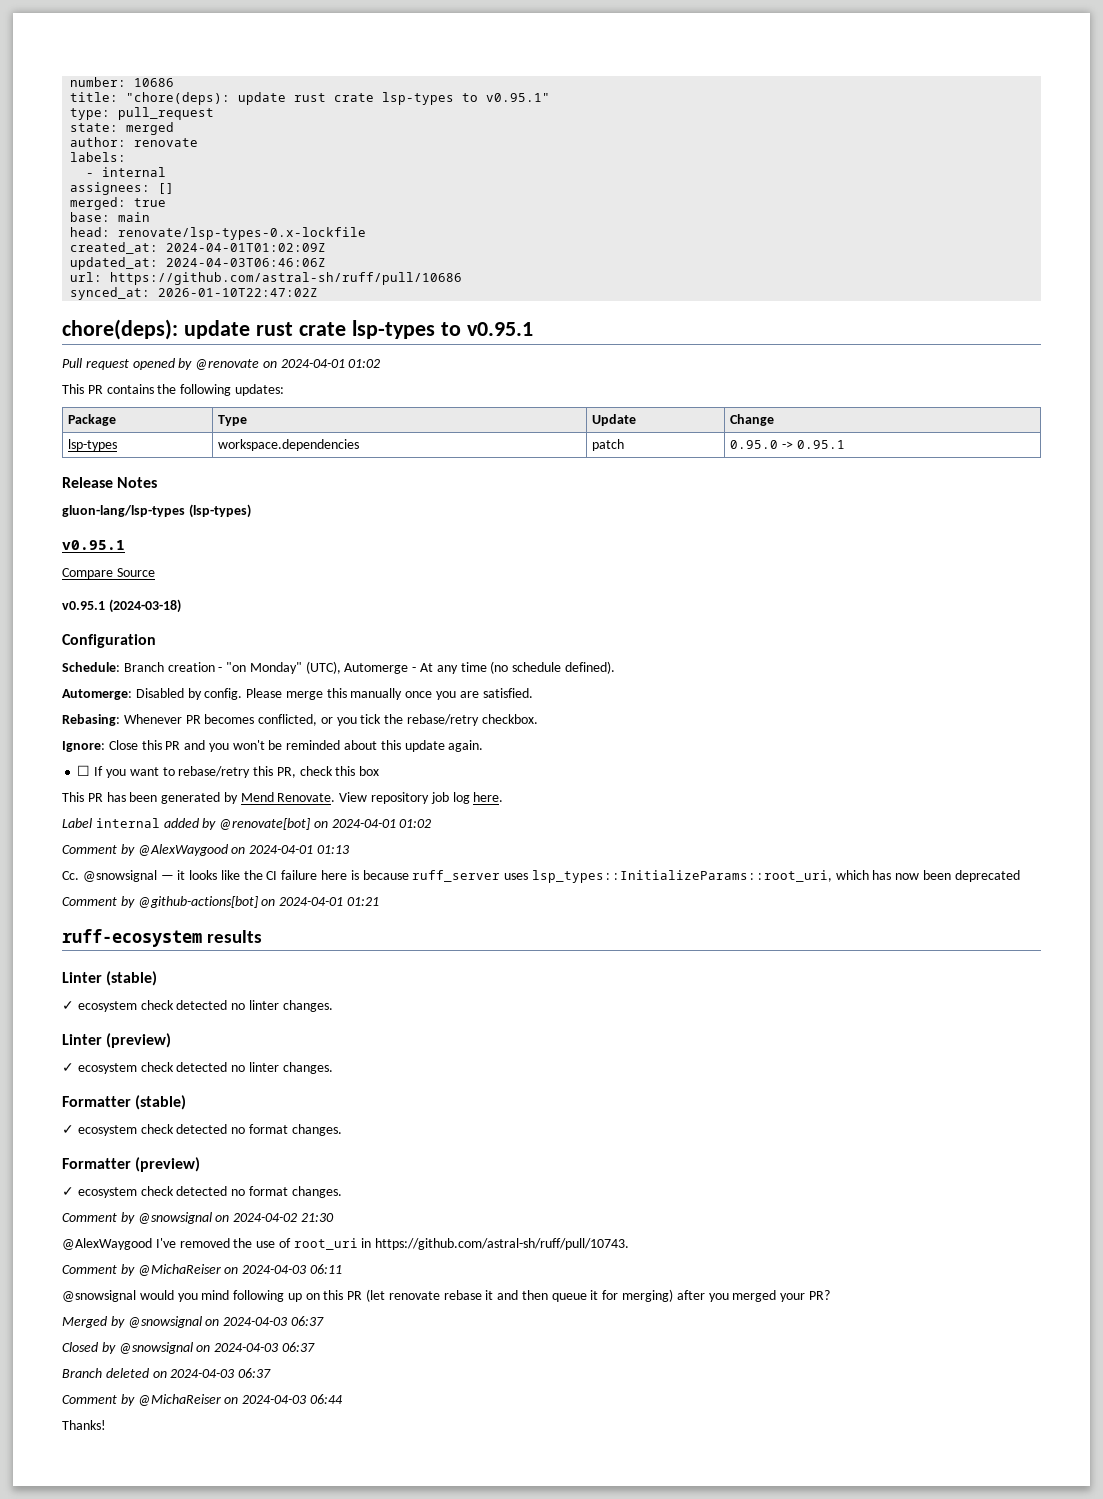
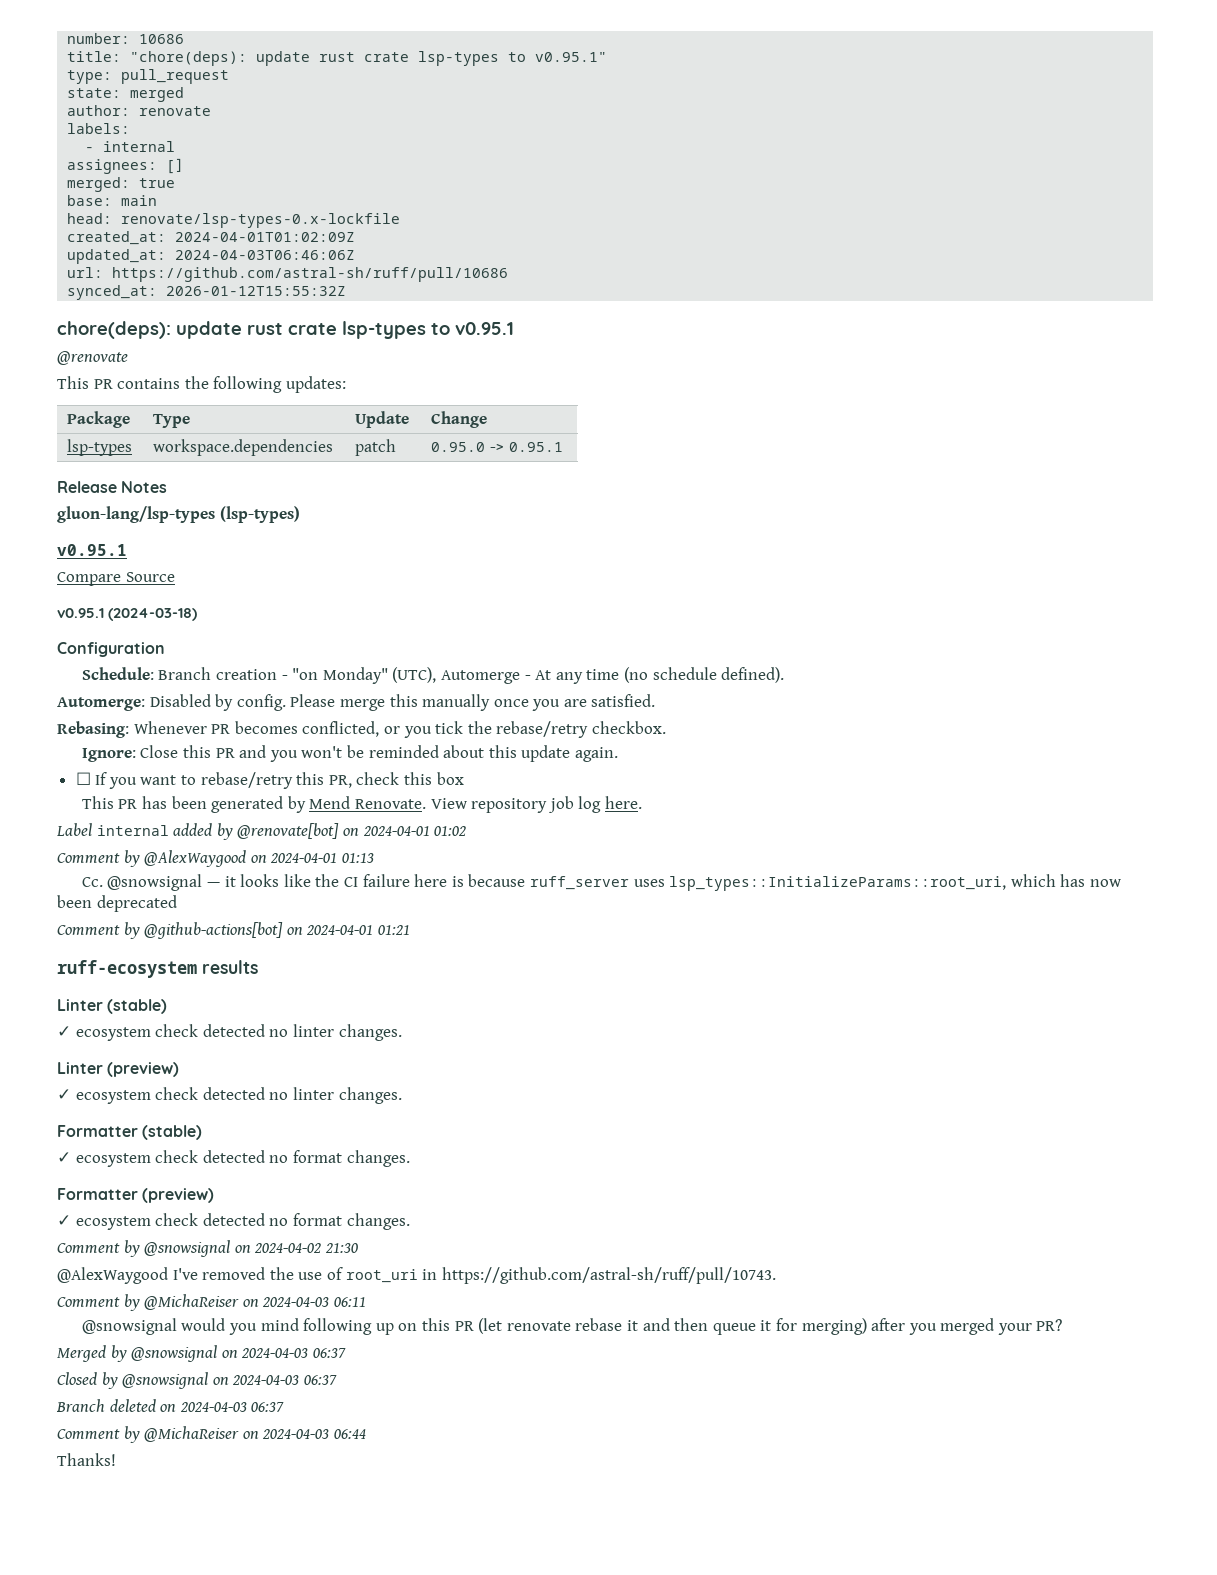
[158,288,319,297] 2026-01-10T22:47:02Z -> [166,286,347,296] 2026-01-12T15:55:32Z
[62,358,381,370] Pull request opened by @renovate on 2024-04-01 01:02 -> [57,351,128,365] @renovate

